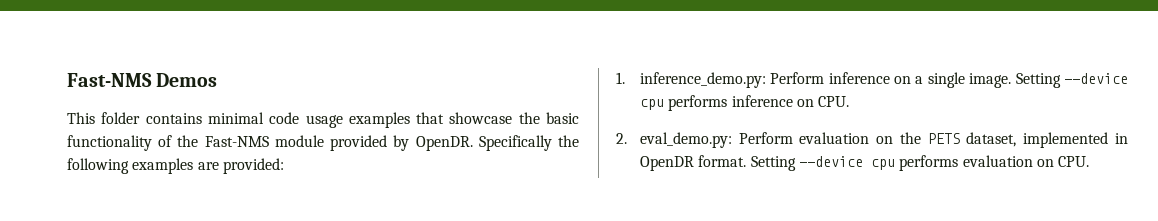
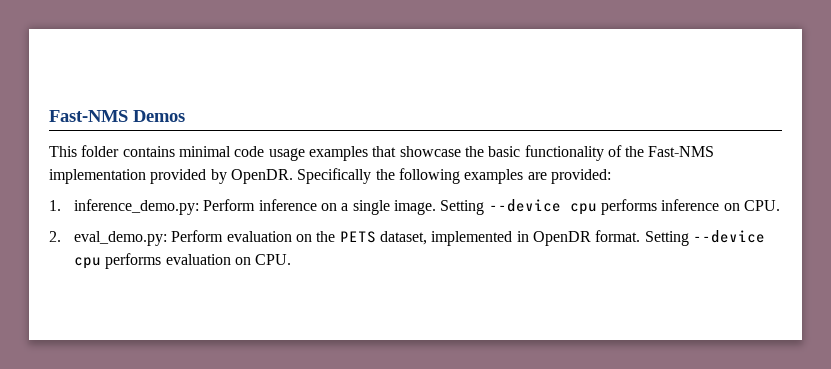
[274,135,324,147] module -> [49,169,146,184] implementation

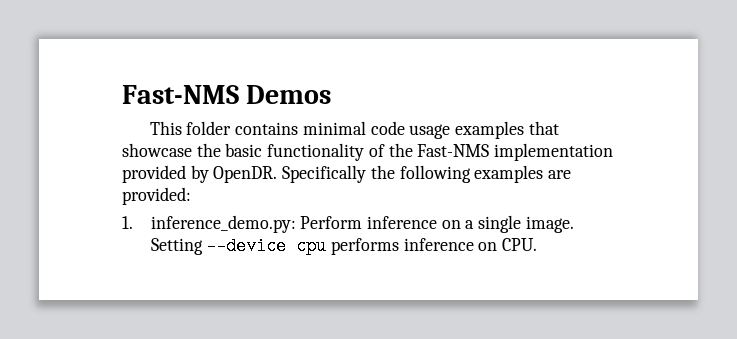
[49,230,765,246] [74,253,292,269] // 2. eval_demo.py: Perform evaluation on the PETS dataset, implemented in OpenDR format. Setting --device cpu performs evaluation on CPU. -> (538, 244) none

